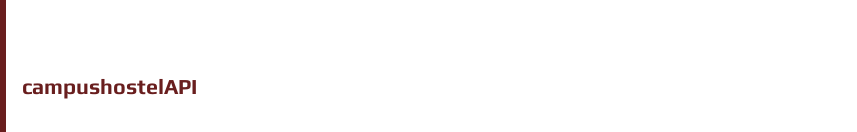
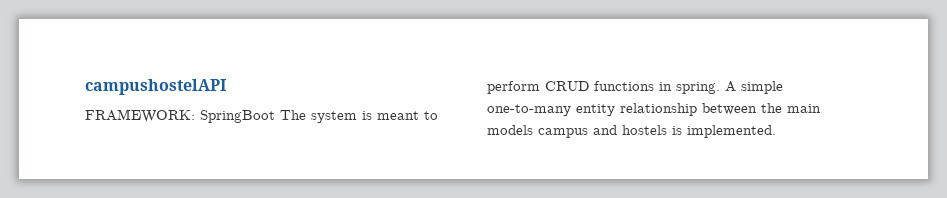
(197, 88) none -> [85,109,438,123] [487,81,783,94] [487,103,821,116] [487,125,776,138] // FRAMEWORK: SpringBoot The system is meant to perform CRUD functions in spring. A simple one-to-many entity relationship between the main models campus and hostels is implemented.

